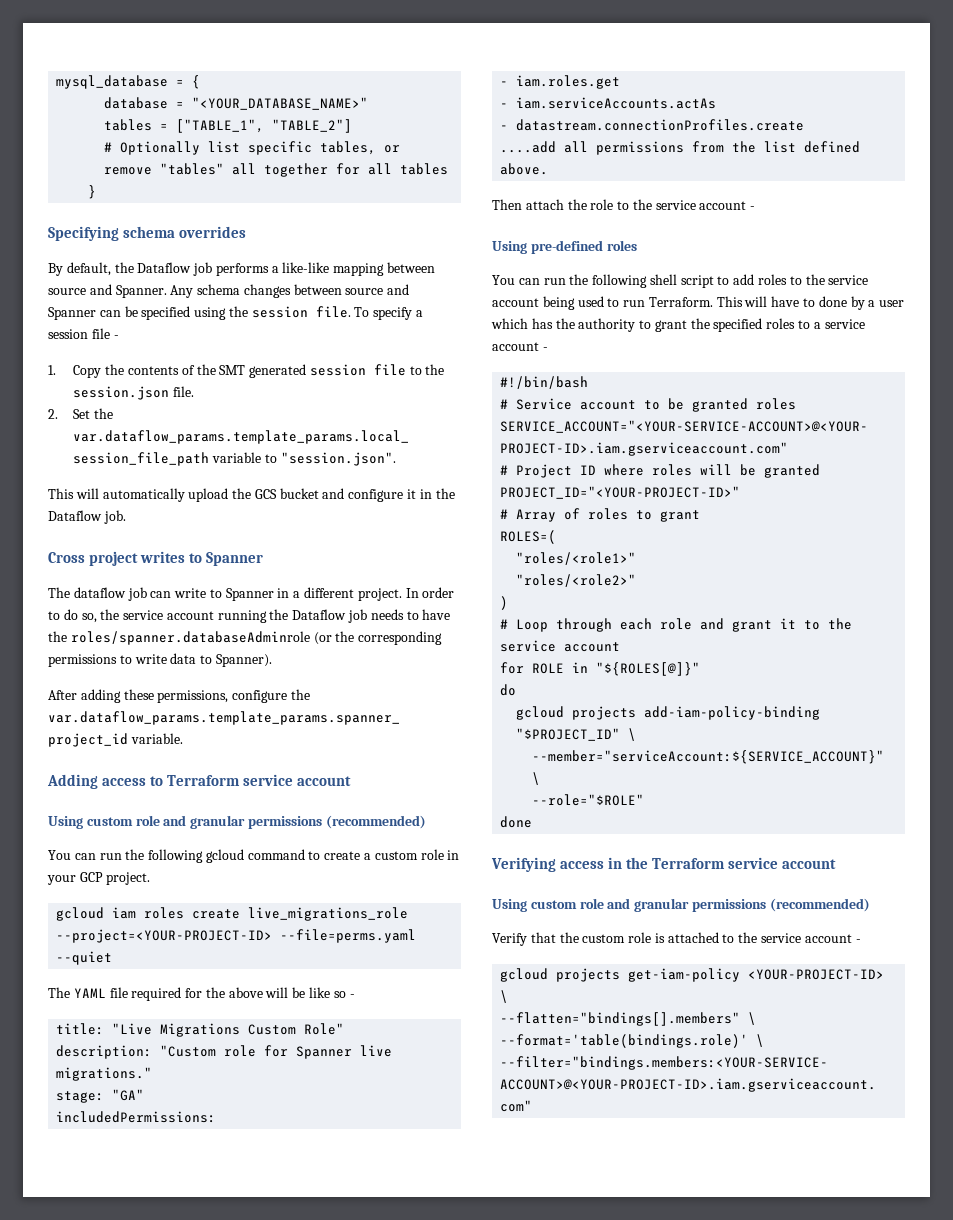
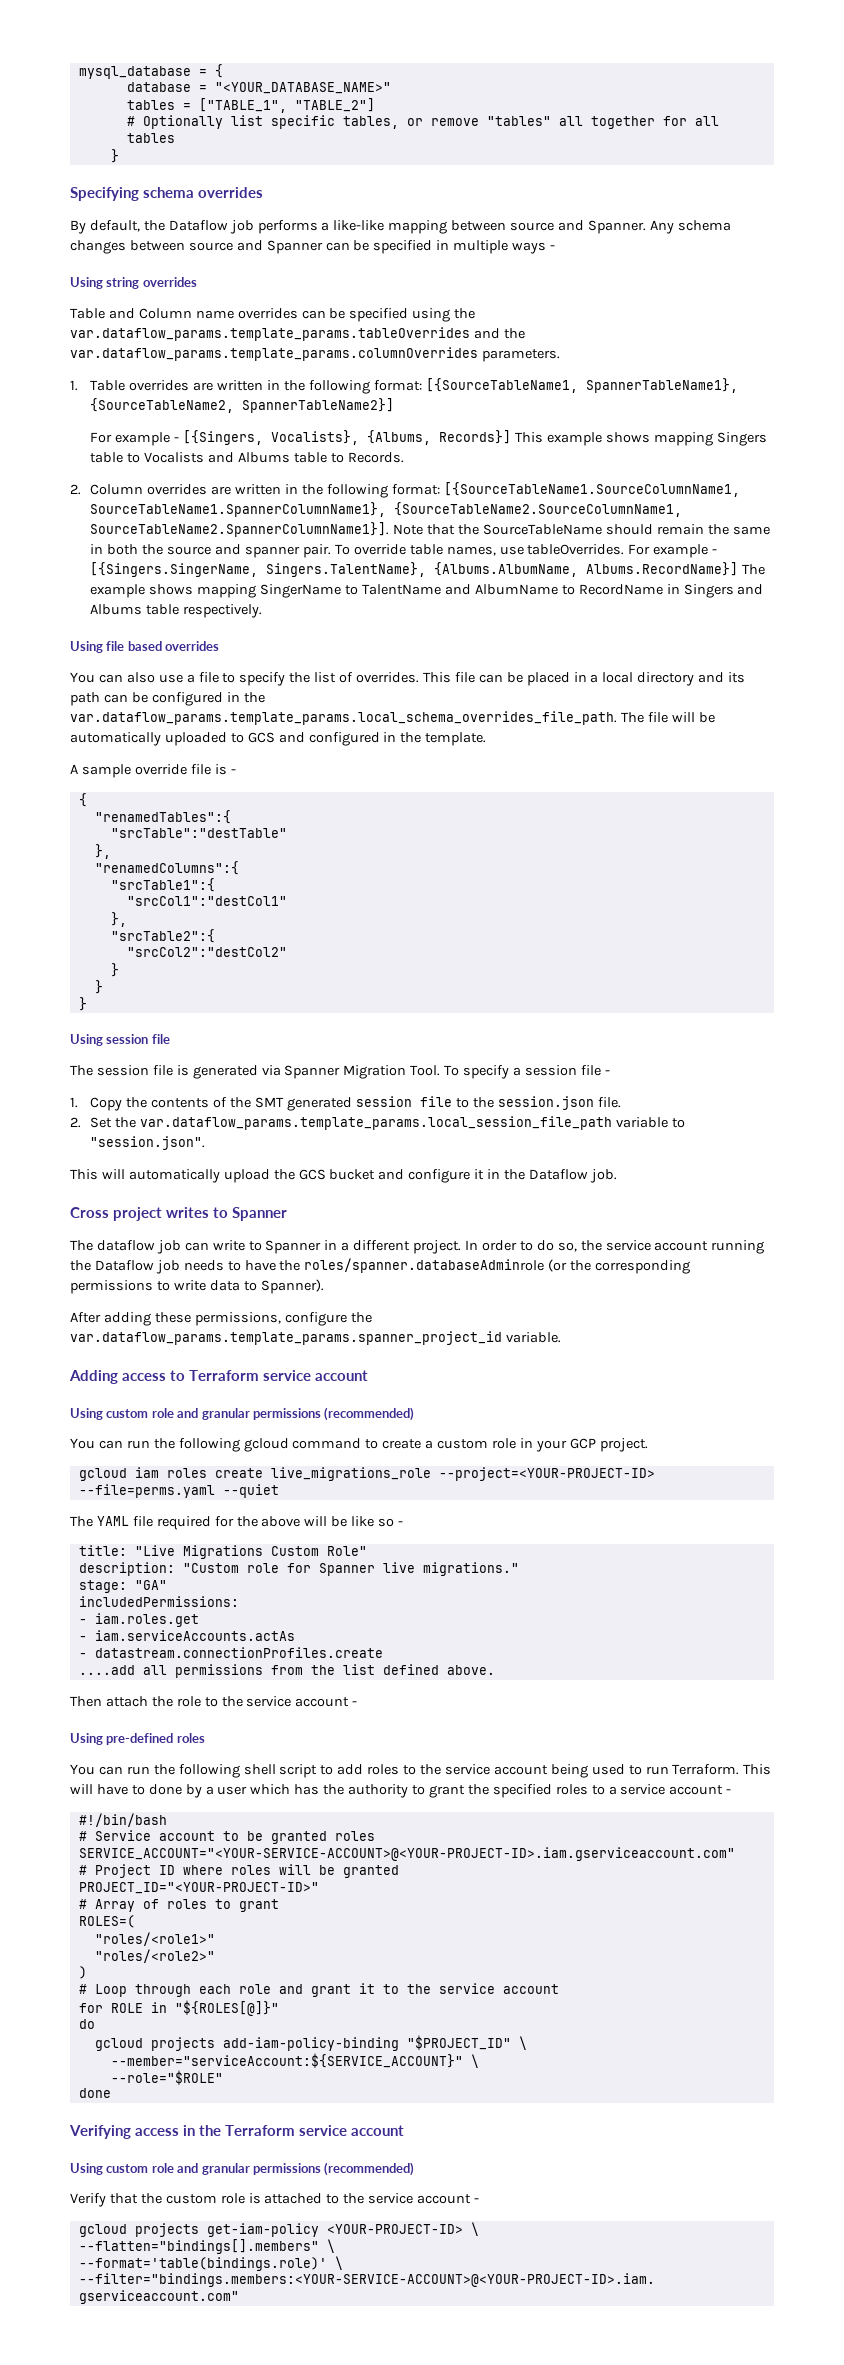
[194,306,351,320] using the session file. -> [436,240,556,254] [70,277,197,289] [70,308,476,322] [70,327,525,341] [70,347,560,362] [70,378,738,394] [90,398,395,413] [90,430,767,446] [90,452,404,463] [70,482,740,498] [90,502,683,517] [90,522,770,537] [90,544,718,558] [90,562,766,577] [90,584,764,598] [90,604,263,618] [70,641,220,653] [70,672,746,686] [70,692,265,706] [70,711,715,725] [70,732,487,746] [70,764,236,778] [78,793,87,807] [94,810,231,824] [110,828,287,838] [94,844,111,859] [94,861,239,875] [110,878,215,892] [126,896,287,906] [110,912,127,927] [110,929,215,943] [126,947,287,957] [110,963,119,977] [94,980,103,994] [78,997,87,1011] [70,1034,170,1046] [70,1065,441,1079] in multiple ways - // Using string overrides // Table and Column name overrides can be specified using the var.dataflow_params.template_params.tableOverrides and the var.dataflow_params.template_params.columnOverrides parameters. // 1. Table overrides are written in the following format: [{SourceTableName1, SpannerTableName1}, {SourceTableName2, SpannerTableName2}] // For example - [{Singers, Vocalists}, {Albums, Records}] This example shows mapping Singers table to Vocalists and Albums table to Records. // 2. Column overrides are written in the following format: [{SourceTableName1.SourceColumnName1, SourceTableName1.SpannerColumnName1}, {SourceTableName2.SourceColumnName1, SourceTableName2.SpannerColumnName1}]. Note that the SourceTableName should remain the same in both the source and spanner pair. To override table names, use tableOverrides. For example - [{Singers.SingerName, Singers.TalentName}, {Albums.AlbumName, Albums.RecordName}] The example shows mapping SingerName to TalentName and AlbumName to RecordName in Singers and Albums table respectively. // Using file based overrides // You can also use a file to specify the list of overrides. This file can be placed in a local directory and its path can be configured in the var.dataflow_params.template_params.local_schema_overrides_file_path. The file will be automatically uploaded to GCS and configured in the template. // A sample override file is - // { // "renamedTables":{ // "srcTable":"destTable" // }, // "renamedColumns":{ // "srcTable1":{ // "srcCol1":"destCol1" // }, // "srcTable2":{ // "srcCol2":"destCol2" // } // } // } // Using session file // The session file is generated via Spanner Migration Tool.

